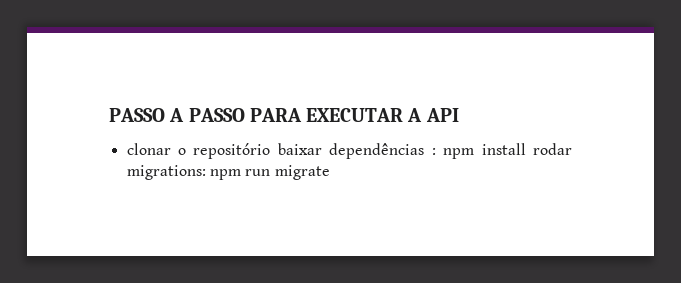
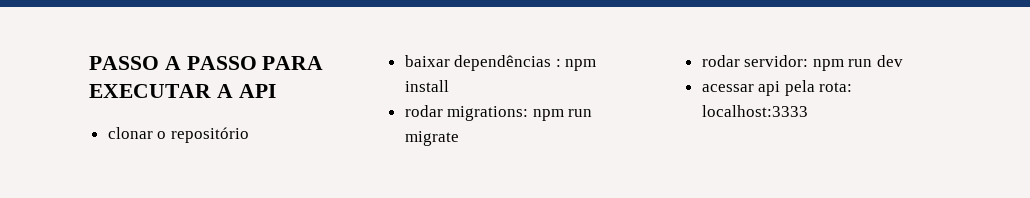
(271, 151) none -> (249, 135) //
(526, 149) none -> (449, 86) //
(330, 172) none -> [701,55,904,71] [701,80,853,96] [701,105,808,117] // rodar servidor: npm run dev // acessar api pela rota: localhost:3333

